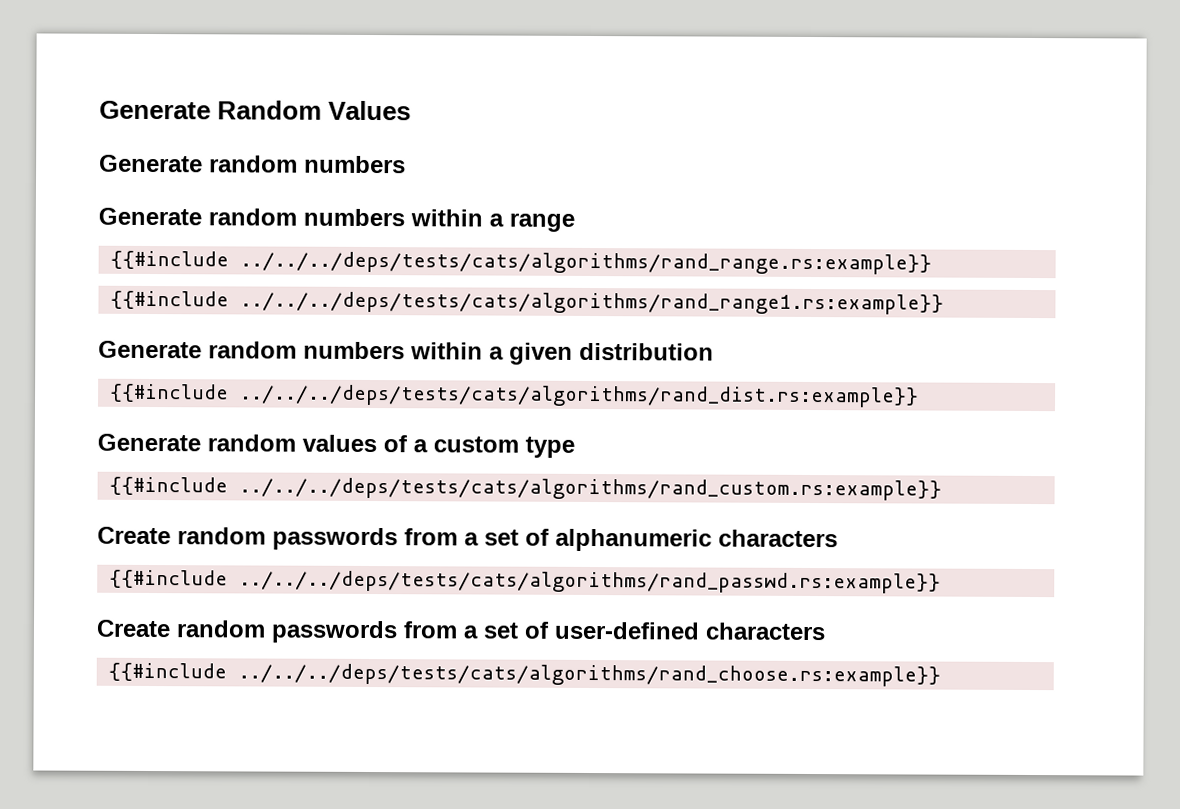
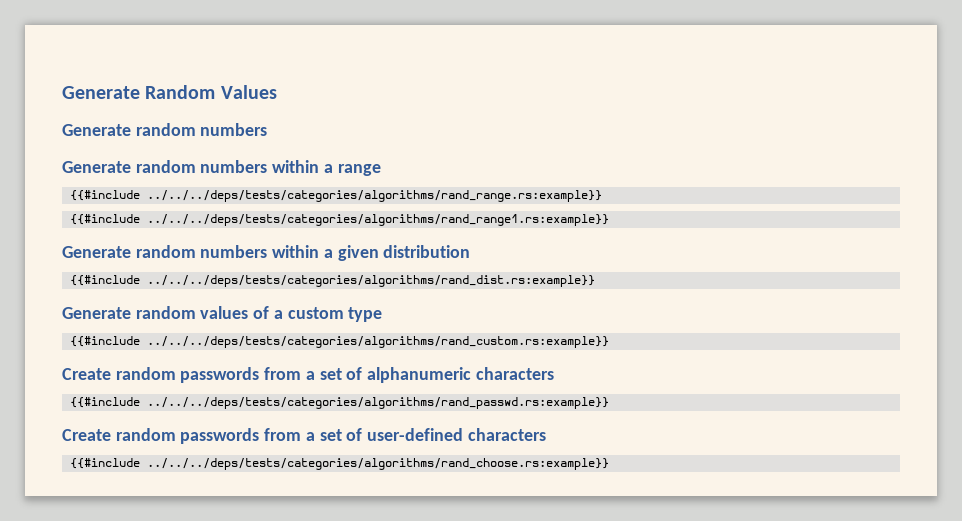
[240,251,933,275] [110,290,945,315] ../../../deps/tests/cats/algorithms/rand_range.rs:example}} // {{#include ../../../deps/tests/cats/algorithms/rand_range1.rs:example}} -> [147,190,603,202] [70,214,610,226] ../../../deps/tests/categories/algorithms/rand_range.rs:example}} // {{#include ../../../deps/tests/categories/algorithms/rand_range1.rs:example}}
[239,384,920,408] ../../../deps/tests/cats/algorithms/rand_dist.rs:example}} -> [147,275,596,287] ../../../deps/tests/categories/algorithms/rand_dist.rs:example}}
[239,477,943,501] ../../../deps/tests/cats/algorithms/rand_custom.rs:example}} -> [147,336,610,348] ../../../deps/tests/categories/algorithms/rand_custom.rs:example}}
[239,570,942,594] ../../../deps/tests/cats/algorithms/rand_passwd.rs:example}} -> [147,397,610,409] ../../../deps/tests/categories/algorithms/rand_passwd.rs:example}}
[238,663,942,687] ../../../deps/tests/cats/algorithms/rand_choose.rs:example}} -> [147,458,610,470] ../../../deps/tests/categories/algorithms/rand_choose.rs:example}}

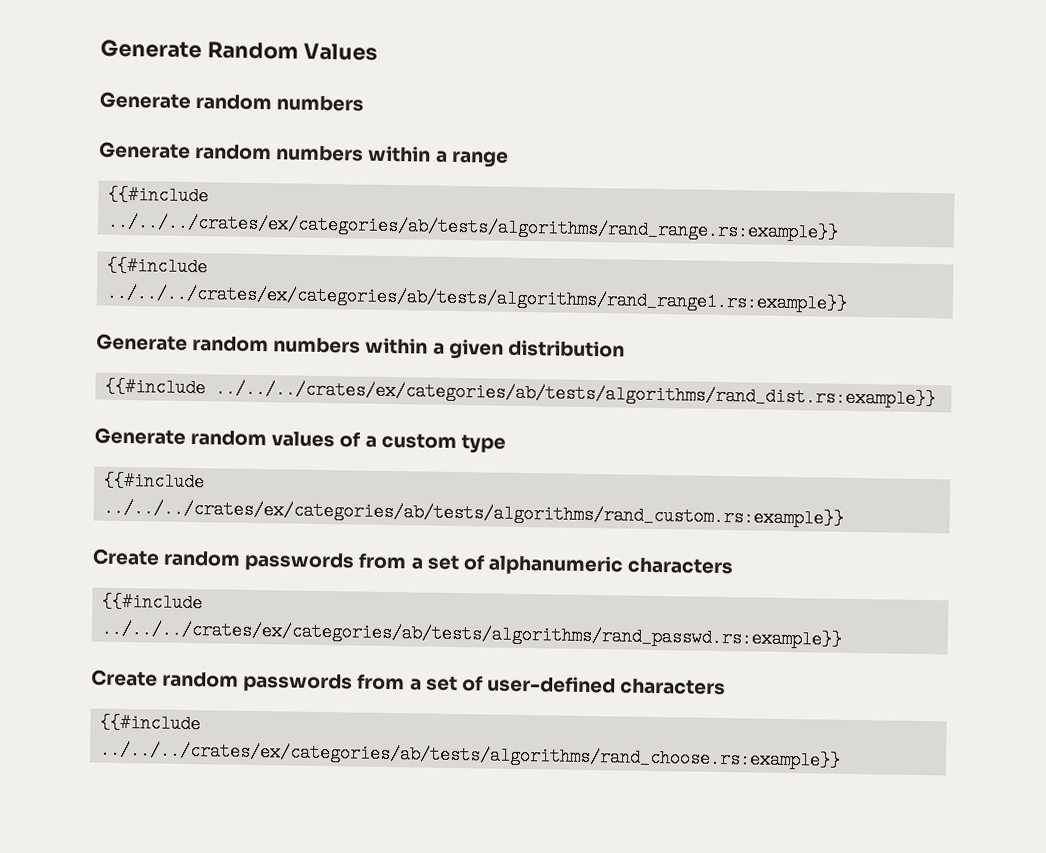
[147,190,603,202] [70,214,610,226] ../../../deps/tests/categories/algorithms/rand_range.rs:example}} // {{#include ../../../deps/tests/categories/algorithms/rand_range1.rs:example}} -> [106,212,839,242] [106,256,208,277] [105,283,848,313] ../../../crates/ex/categories/ab/tests/algorithms/rand_range.rs:example}} // {{#include ../../../crates/ex/categories/ab/tests/algorithms/rand_range1.rs:example}}
[147,275,596,287] ../../../deps/tests/categories/algorithms/rand_dist.rs:example}} -> [214,379,936,409] ../../../crates/ex/categories/ab/tests/algorithms/rand_dist.rs:example}}
[147,336,610,348] ../../../deps/tests/categories/algorithms/rand_custom.rs:example}} -> [102,498,844,528] ../../../crates/ex/categories/ab/tests/algorithms/rand_custom.rs:example}}
[147,397,610,409] ../../../deps/tests/categories/algorithms/rand_passwd.rs:example}} -> [100,619,842,649] ../../../crates/ex/categories/ab/tests/algorithms/rand_passwd.rs:example}}
[147,458,610,470] ../../../deps/tests/categories/algorithms/rand_choose.rs:example}} -> [98,740,841,770] ../../../crates/ex/categories/ab/tests/algorithms/rand_choose.rs:example}}

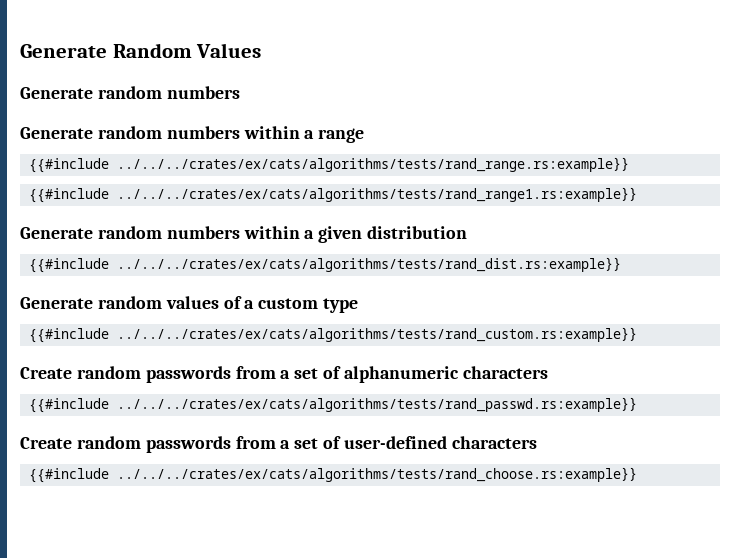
[106,212,839,242] [106,256,208,277] [105,283,848,313] ../../../crates/ex/categories/ab/tests/algorithms/rand_range.rs:example}} // {{#include ../../../crates/ex/categories/ab/tests/algorithms/rand_range1.rs:example}} -> [116,157,629,172] [28,187,637,203] ../../../crates/ex/cats/algorithms/tests/rand_range.rs:example}} // {{#include ../../../crates/ex/cats/algorithms/tests/rand_range1.rs:example}}
[214,379,936,409] ../../../crates/ex/categories/ab/tests/algorithms/rand_dist.rs:example}} -> [116,257,621,272] ../../../crates/ex/cats/algorithms/tests/rand_dist.rs:example}}
[102,498,844,528] ../../../crates/ex/categories/ab/tests/algorithms/rand_custom.rs:example}} -> [116,327,637,342] ../../../crates/ex/cats/algorithms/tests/rand_custom.rs:example}}
[100,619,842,649] ../../../crates/ex/categories/ab/tests/algorithms/rand_passwd.rs:example}} -> [116,397,637,412] ../../../crates/ex/cats/algorithms/tests/rand_passwd.rs:example}}
[98,740,841,770] ../../../crates/ex/categories/ab/tests/algorithms/rand_choose.rs:example}} -> [116,467,637,482] ../../../crates/ex/cats/algorithms/tests/rand_choose.rs:example}}

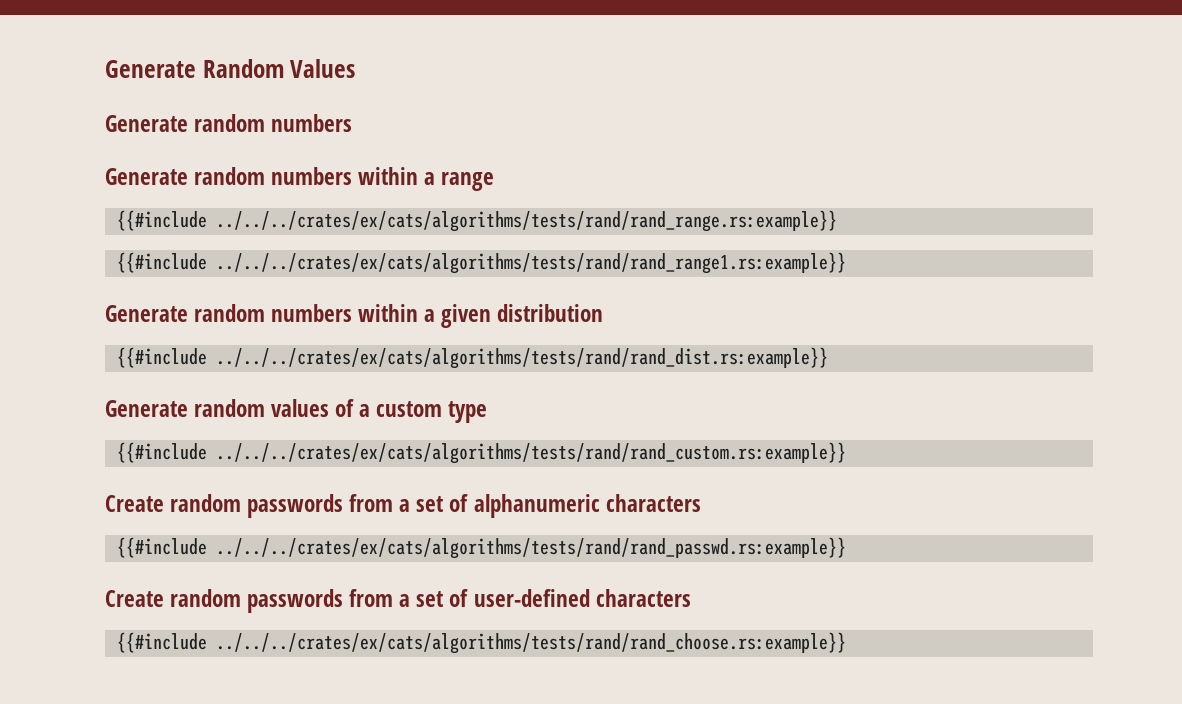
[116,157,629,172] [28,187,637,203] ../../../crates/ex/cats/algorithms/tests/rand_range.rs:example}} // {{#include ../../../crates/ex/cats/algorithms/tests/rand_range1.rs:example}} -> [215,210,837,232] [116,252,846,274] ../../../crates/ex/cats/algorithms/tests/rand/rand_range.rs:example}} // {{#include ../../../crates/ex/cats/algorithms/tests/rand/rand_range1.rs:example}}
[116,257,621,272] ../../../crates/ex/cats/algorithms/tests/rand_dist.rs:example}} -> [215,347,828,369] ../../../crates/ex/cats/algorithms/tests/rand/rand_dist.rs:example}}
[116,327,637,342] ../../../crates/ex/cats/algorithms/tests/rand_custom.rs:example}} -> [215,442,846,464] ../../../crates/ex/cats/algorithms/tests/rand/rand_custom.rs:example}}
[116,397,637,412] ../../../crates/ex/cats/algorithms/tests/rand_passwd.rs:example}} -> [215,537,846,559] ../../../crates/ex/cats/algorithms/tests/rand/rand_passwd.rs:example}}
[116,467,637,482] ../../../crates/ex/cats/algorithms/tests/rand_choose.rs:example}} -> [215,632,846,654] ../../../crates/ex/cats/algorithms/tests/rand/rand_choose.rs:example}}

